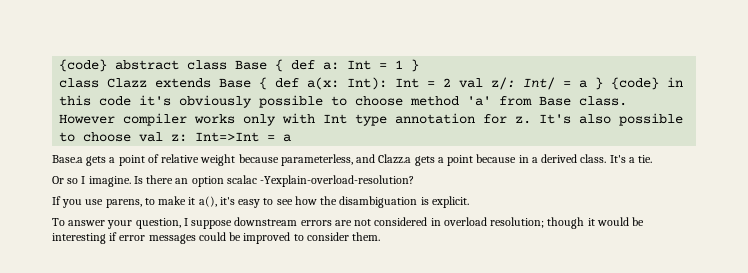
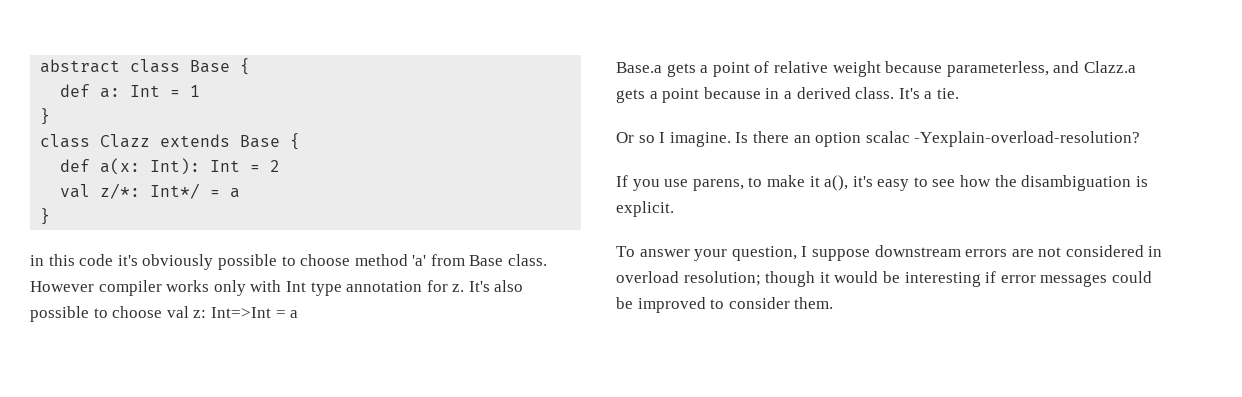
[59,59,108,72] {code} -> (40, 66) none
(284, 65) none -> (251, 66) //
(404, 64) none -> (201, 91) //
(268, 83) none -> (301, 141) //
[459,77,660,90] val z/: Int/ = a } {code} -> [60,183,241,199] [40,208,51,225] // val z/*: Int*/ = a // } //

